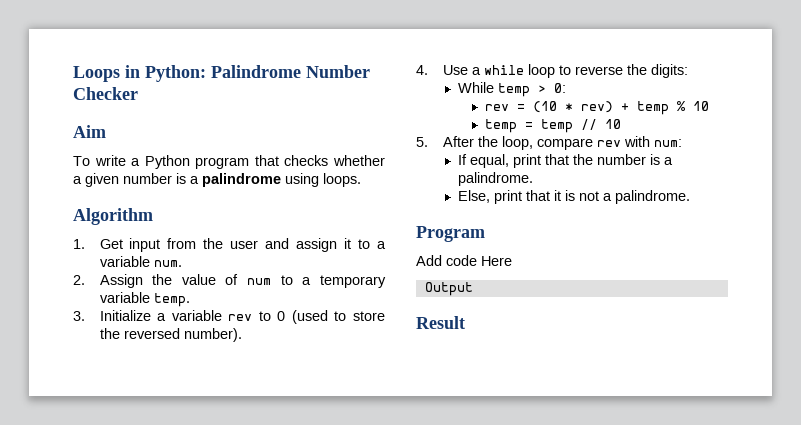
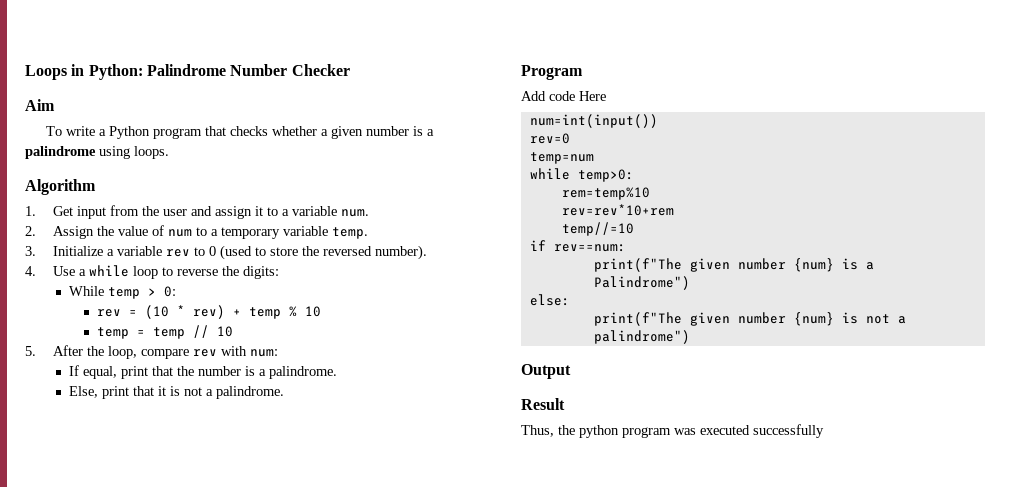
[424,282,473,296] [416,316,465,329] Output // Result -> [529,114,658,128] [529,133,570,144] [529,152,594,164] [529,168,634,182] [561,187,650,200] [561,204,674,216] [561,222,634,236] [529,240,626,252] [593,258,874,272] [593,276,690,290] [529,294,570,306] [593,312,906,326] [593,330,690,344] [521,364,571,379] [521,398,565,410] [521,424,824,438] num=int(input()) // rev=0 // temp=num // while temp>0: // rem=temp%10 // rev=rev*10+rem // temp//=10 // if rev==num: // print(f"The given number {num} is a Palindrome") // else: // print(f"The given number {num} is not a palindrome") // Output // Result // Thus, the python program was executed successfully

